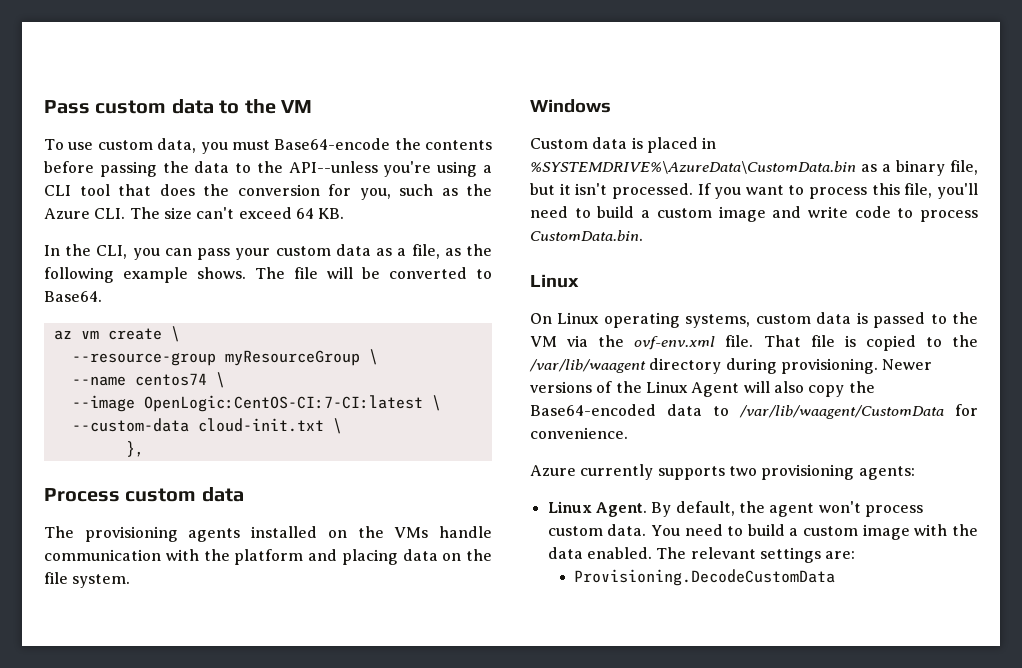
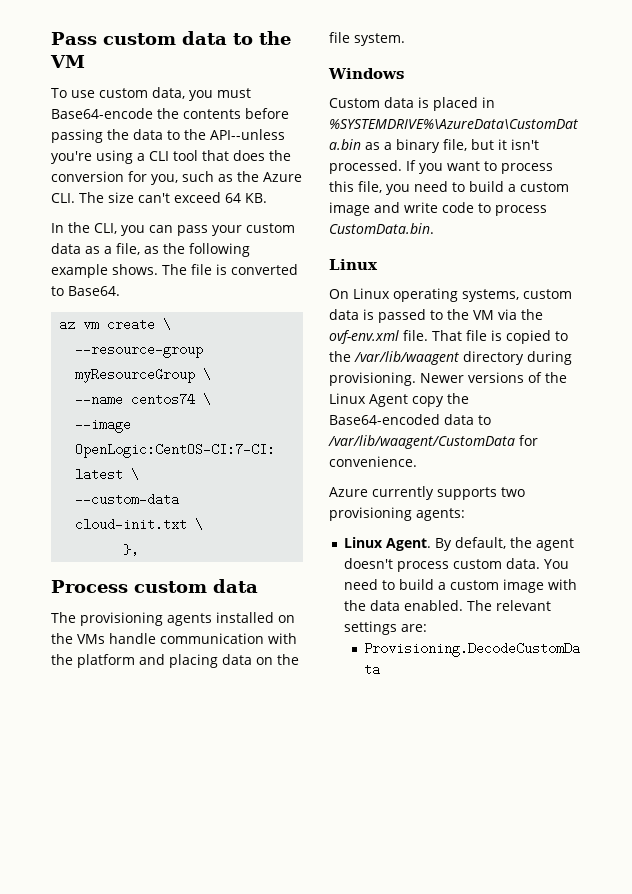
[327,267,380,279] will be -> [216,264,227,275] is
[937,183,978,199] you'll -> [386,184,410,195] you
[743,381,804,393] will also -> (408, 400) none
[818,501,861,513] won't -> [343,558,393,569] doesn't

